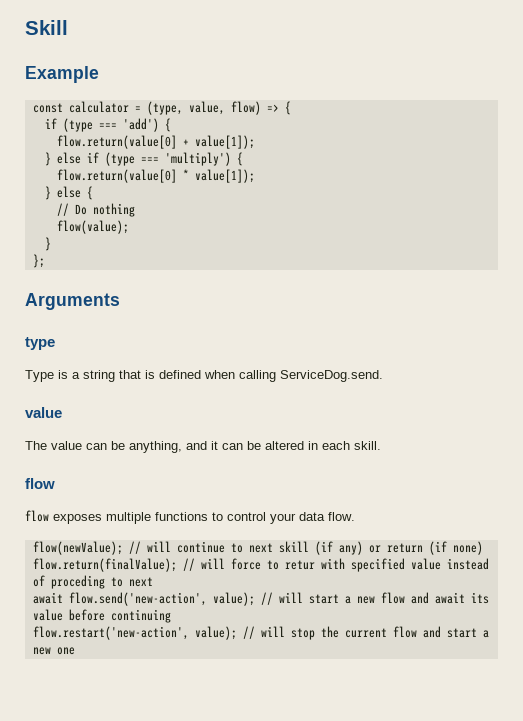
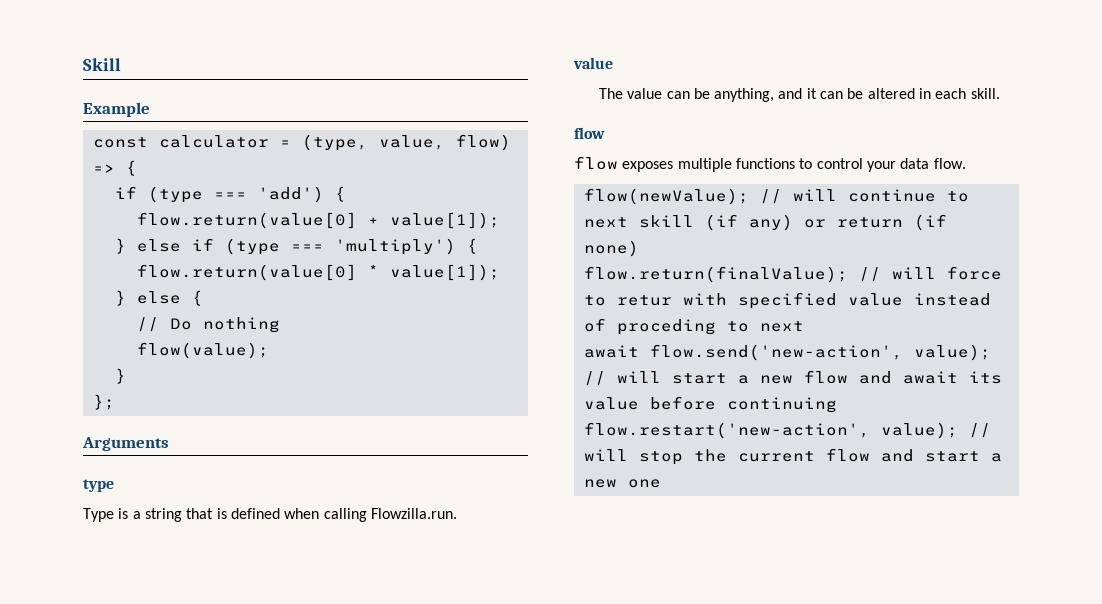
[280,370,383,382] ServiceDog.send. -> [370,508,457,519] Flowzilla.run.

